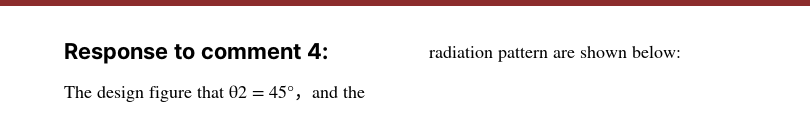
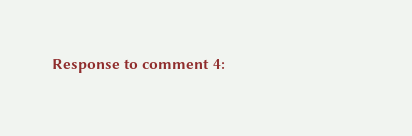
[64,85,365,102] [429,45,681,62] // The design figure that θ2 = 45°，and the radiation pattern are shown below: -> (225, 64) none

